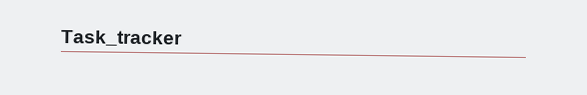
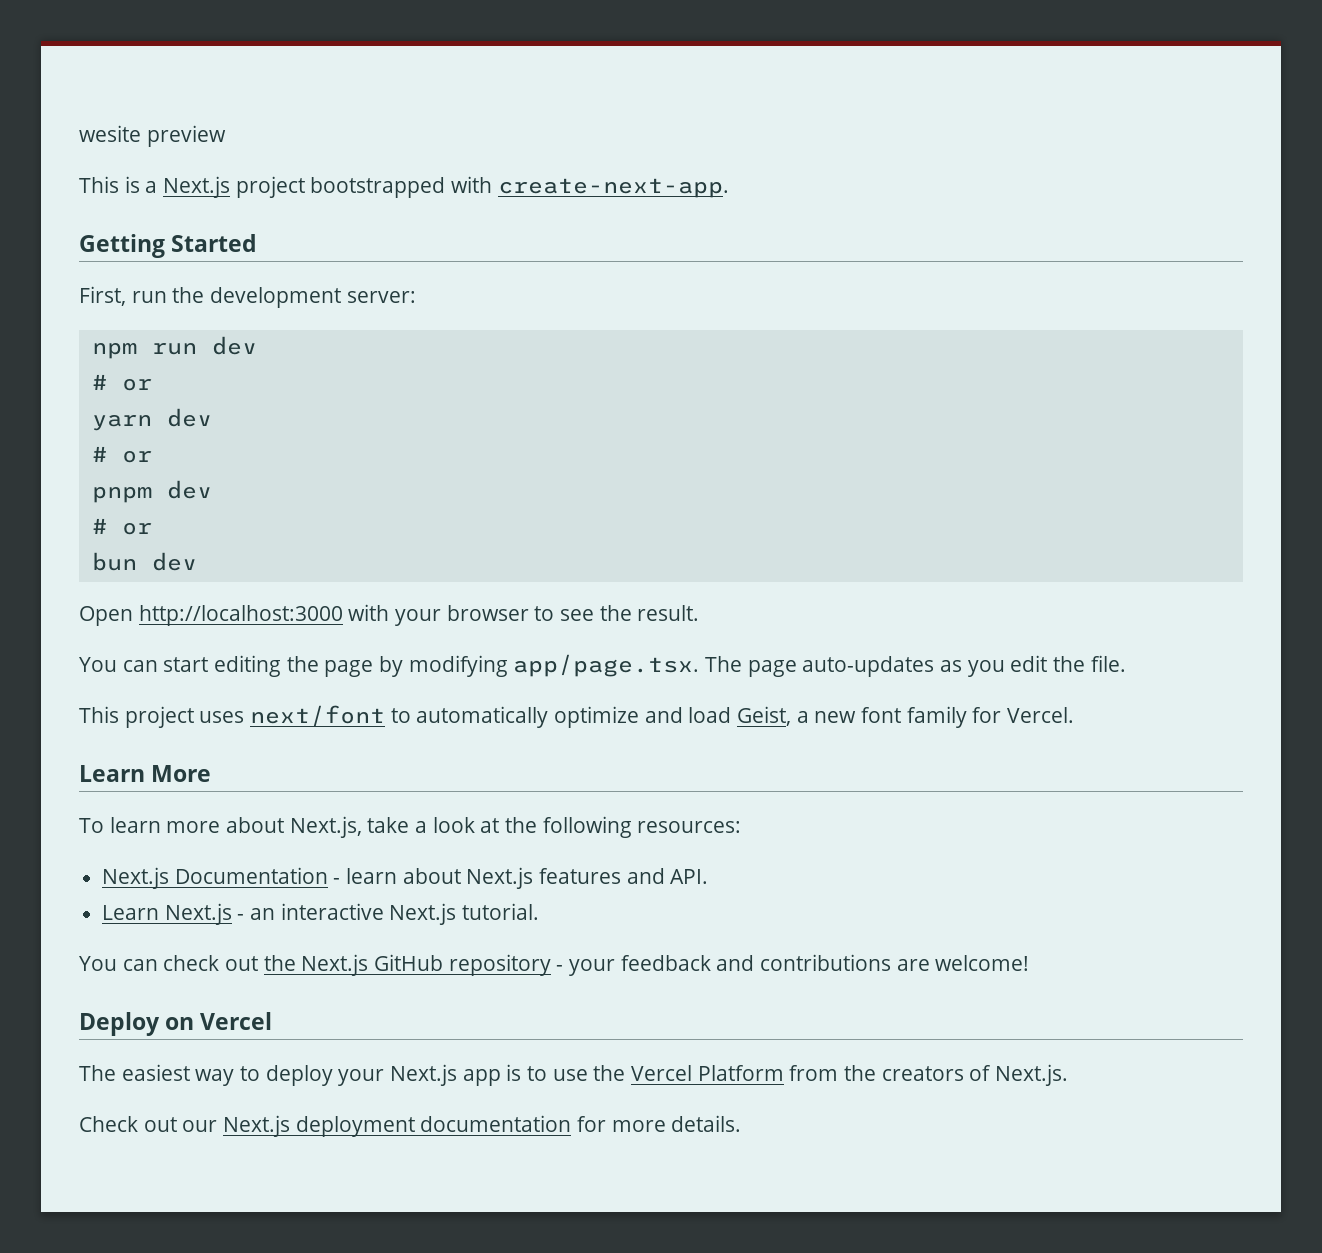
[61,29,183,47] Task_tracker -> [79,125,226,147] [79,176,729,198] [79,234,258,258] [79,286,416,308] [91,336,257,359] [91,374,152,391] [91,408,212,431] [91,446,152,463] [91,480,212,503] [91,518,152,535] [91,552,197,571] [79,604,700,626] [79,654,1126,677] [79,705,1075,728] [79,765,212,782] [79,816,742,838] [102,867,709,889] [102,903,540,925] [79,954,1030,976] [79,1012,273,1036] [79,1064,1069,1086] [79,1115,742,1137] wesite preview // This is a Next.js project bootstrapped with create-next-app. // Getting Started // First, run the development server: // npm run dev // # or // yarn dev // # or // pnpm dev // # or // bun dev // Open http://localhost:3000 with your browser to see the result. // You can start editing the page by modifying app/page.tsx. The page auto-updates as you edit the file. // This project uses next/font to automatically optimize and load Geist, a new font family for Vercel. // Learn More // To learn more about Next.js, take a look at the following resources: // Next.js Documentation - learn about Next.js features and API. // Learn Next.js - an interactive Next.js tutorial. // You can check out the Next.js GitHub repository - your feedback and contributions are welcome! // Deploy on Vercel // The easiest way to deploy your Next.js app is to use the Vercel Platform from the creators of Next.js. // Check out our Next.js deployment documentation for more details.

